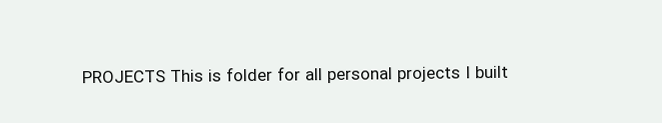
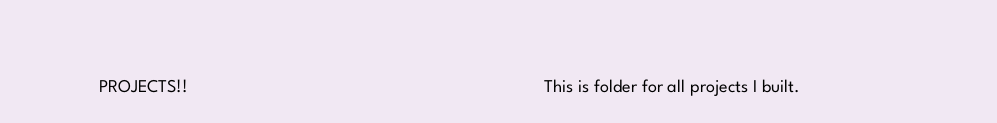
[82,70,166,84] PROJECTS -> [99,79,188,93] PROJECTS!! //
[327,67,393,84] personal -> (686, 86) none
[475,65,509,79] built -> [762,79,801,93] built.

